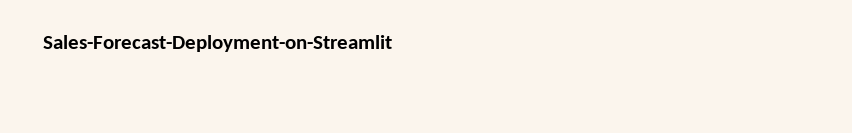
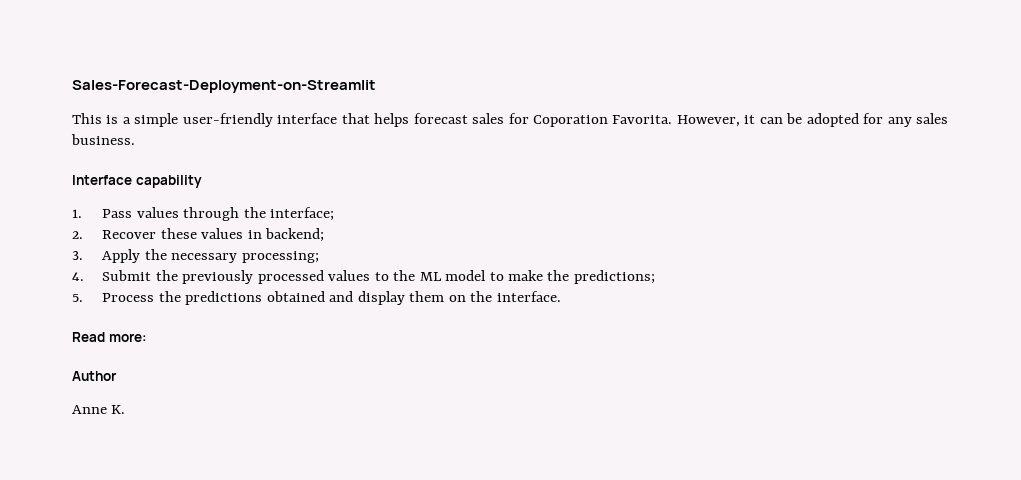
(392, 43) none -> [72,113,949,127] [71,134,135,145] [72,175,202,188] [72,207,335,221] [72,228,325,242] [72,249,319,263] [72,270,655,284] [72,291,561,305] [72,332,147,342] [72,371,117,381] [72,405,126,414] // This is a simple user-friendly interface that helps forecast sales for Coporation Favorita. However, it can be adopted for any sales business. // Interface capability // 1. Pass values through the interface; // 2. Recover these values in backend; // 3. Apply the necessary processing; // 4. Submit the previously processed values to the ML model to make the predictions; // 5. Process the predictions obtained and display them on the interface. // Read more: // Author // Anne K.

